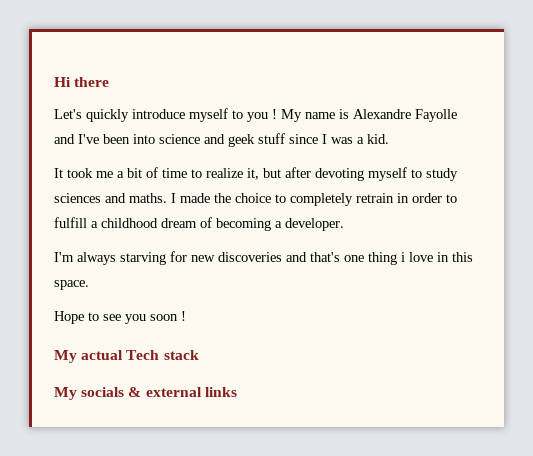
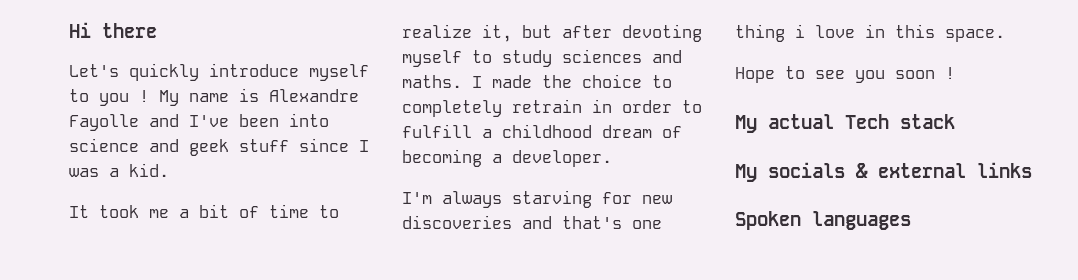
(237, 392) none -> [735,211,911,230] // Spoken languages

